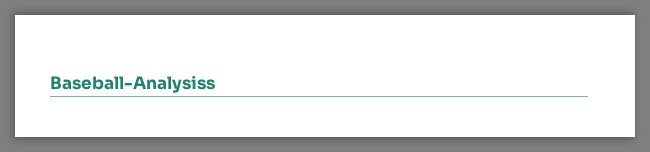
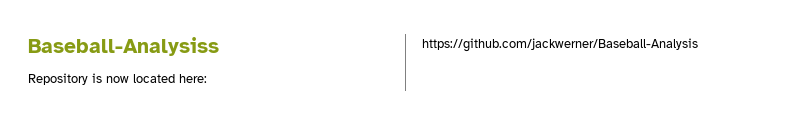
(215, 84) none -> [28,73,207,85] [422,38,698,52] // Repository is now located here: https://github.com/jackwerner/Baseball-Analysis

